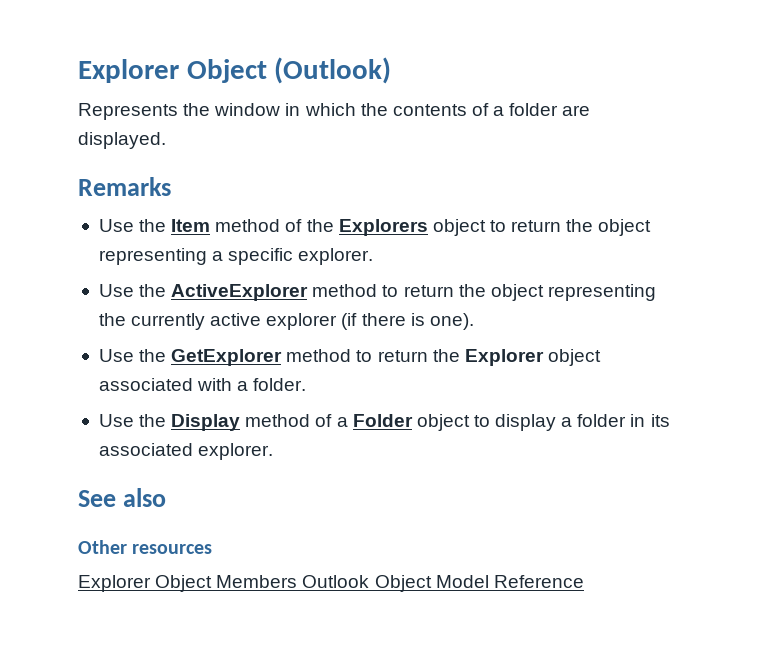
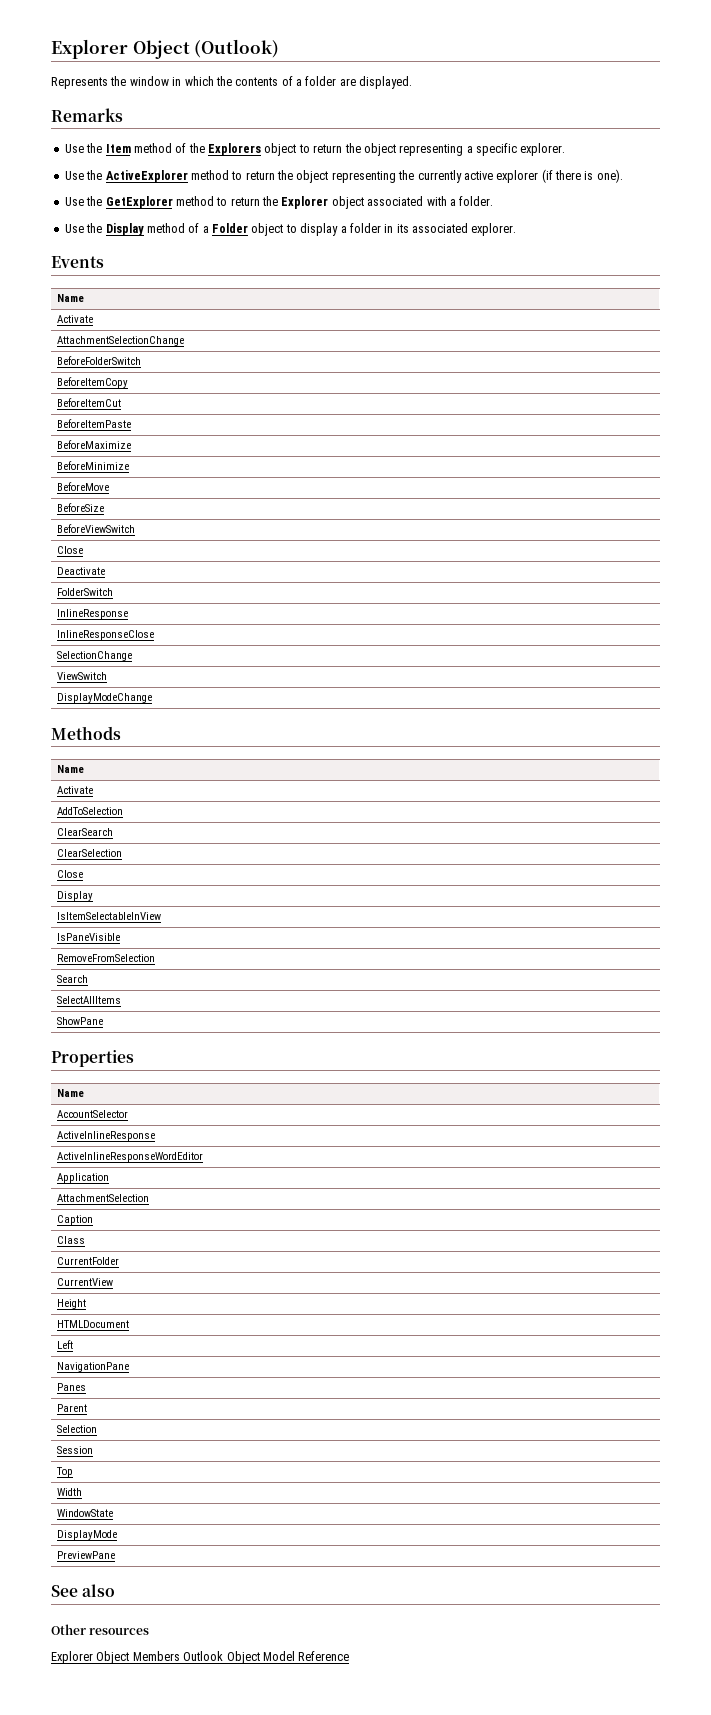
(274, 451) none -> [51,256,104,268] [57,294,85,302] [57,315,94,323] [57,336,185,346] [57,356,142,365] [57,377,129,388] [57,398,122,407] [57,419,132,428] [57,440,132,449] [57,461,130,470] [57,482,110,491] [57,503,105,512] [57,524,136,533] [57,546,84,554] [57,567,106,575] [57,588,114,596] [57,609,129,619] [57,630,155,640] [57,651,133,661] [57,672,108,680] [57,693,153,703] [51,726,121,740] [57,765,85,773] [57,786,94,794] [57,807,124,815] [57,828,114,836] [57,849,123,857] [57,870,84,878] [57,891,94,901] [57,912,162,920] [57,933,121,941] [57,954,156,962] [57,975,89,983] [57,996,122,1004] [57,1017,104,1025] [51,1050,134,1067] [57,1089,85,1097] [57,1110,129,1118] [57,1131,156,1141] [57,1152,204,1162] [57,1173,110,1183] [57,1194,150,1202] [57,1215,94,1225] [57,1236,86,1244] [57,1257,120,1265] [57,1278,114,1286] [57,1299,87,1309] [57,1320,130,1328] [57,1340,74,1349] [57,1362,130,1372] [57,1383,87,1391] [57,1404,88,1412] [57,1425,98,1433] [57,1446,94,1454] [56,1467,74,1477] [57,1488,83,1496] [57,1509,114,1517] [57,1530,118,1540] [57,1551,116,1559] // Events // Name // Activate // AttachmentSelectionChange // BeforeFolderSwitch // BeforeItemCopy // BeforeItemCut // BeforeItemPaste // BeforeMaximize // BeforeMinimize // BeforeMove // BeforeSize // BeforeViewSwitch // Close // Deactivate // FolderSwitch // InlineResponse // InlineResponseClose // SelectionChange // ViewSwitch // DisplayModeChange // Methods // Name // Activate // AddToSelection // ClearSearch // ClearSelection // Close // Display // IsItemSelectableInView // IsPaneVisible // RemoveFromSelection // Search // SelectAllItems // ShowPane // Properties // Name // AccountSelector // ActiveInlineResponse // ActiveInlineResponseWordEditor // Application // AttachmentSelection // Caption // Class // CurrentFolder // CurrentView // Height // HTMLDocument // Left // NavigationPane // Panes // Parent // Selection // Session // Top // Width // WindowState // DisplayMode // PreviewPane

